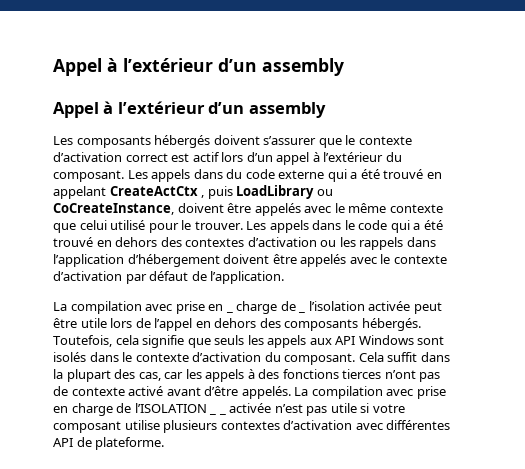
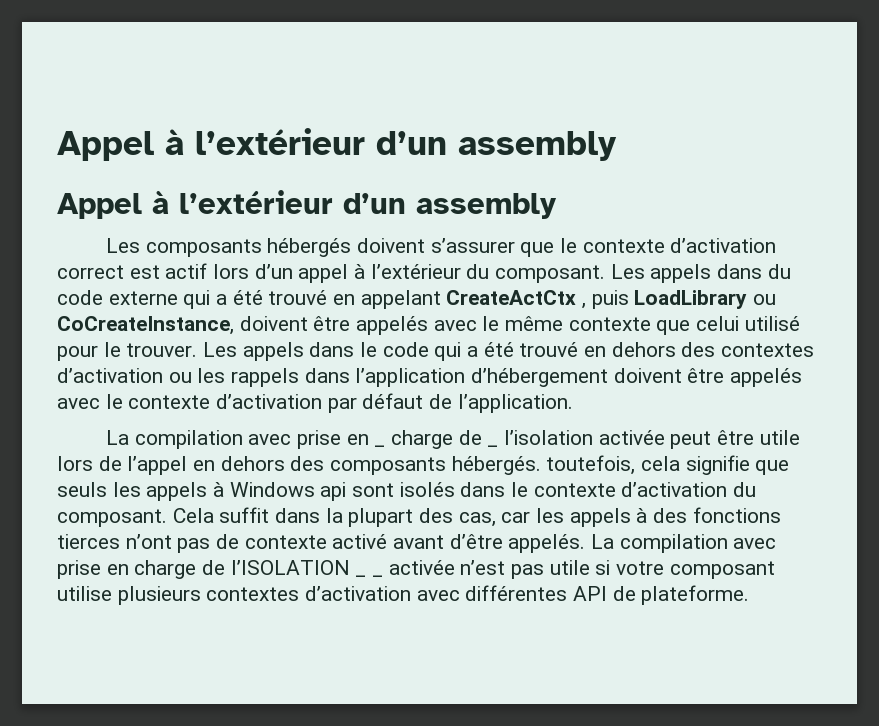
[53,335,112,347] Toutefois, -> [546,455,636,475] toutefois,
[309,335,414,345] aux API Windows -> [213,482,347,501] à Windows api

